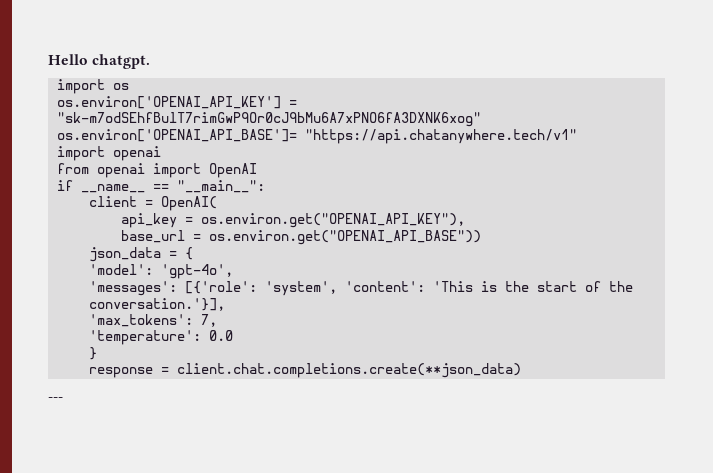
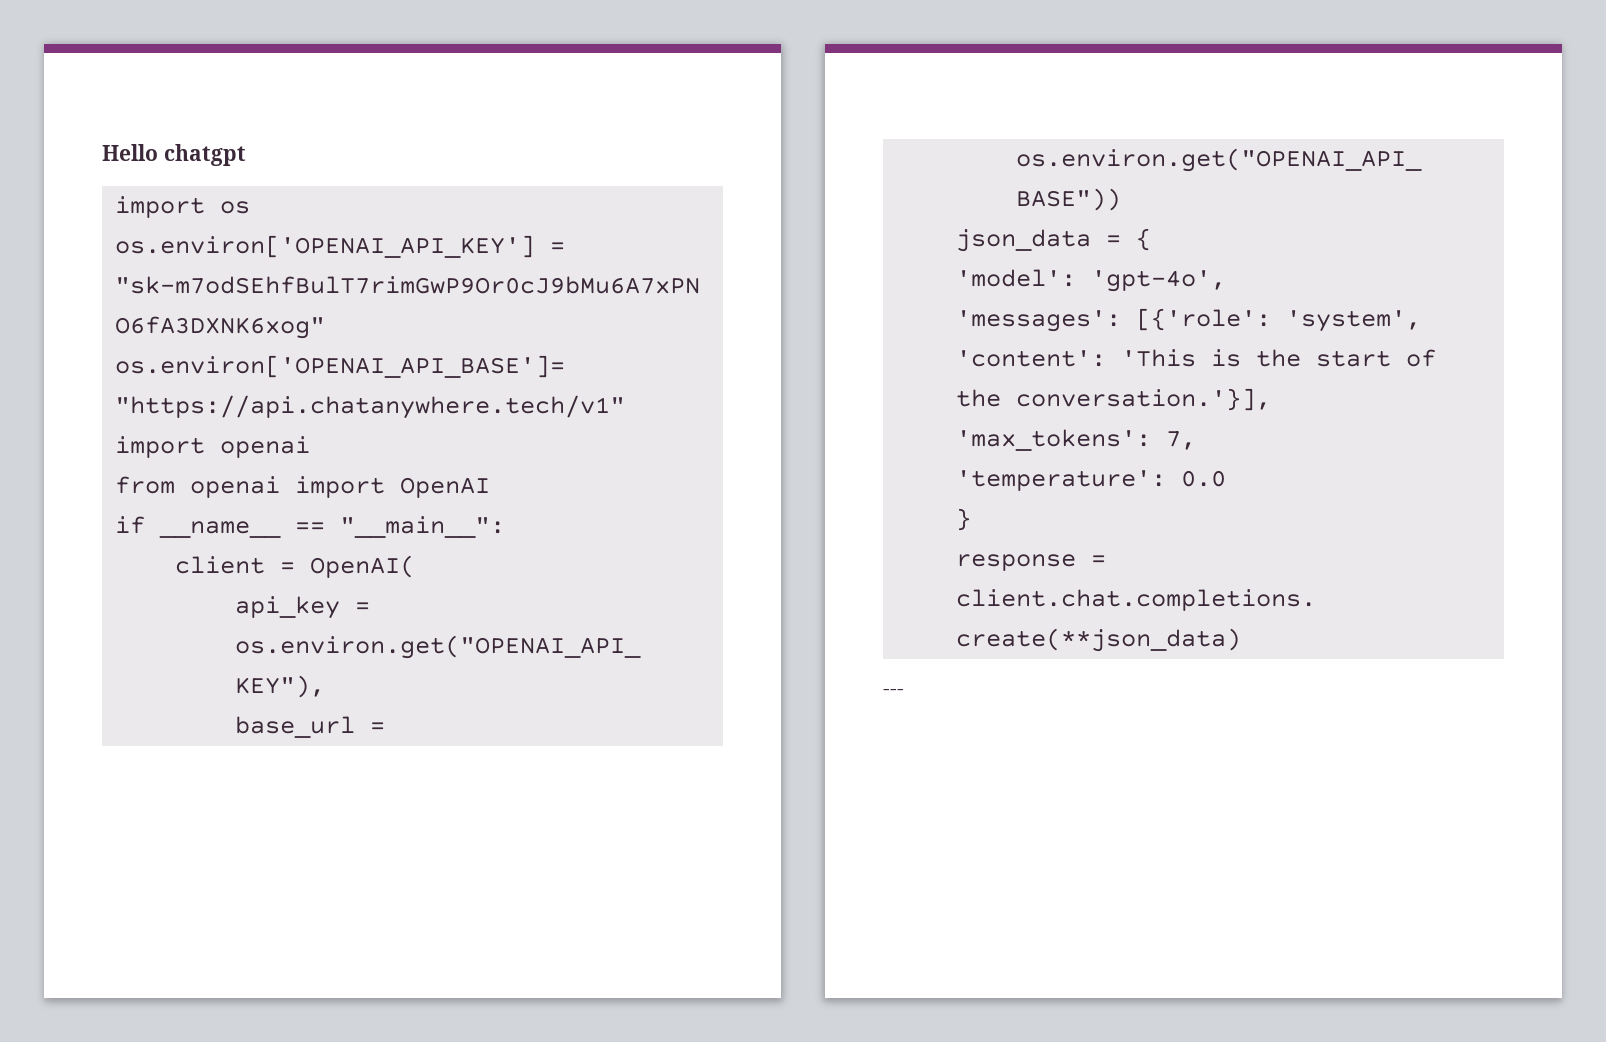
[92,54,151,69] chatgpt. -> [163,144,246,166] chatgpt

